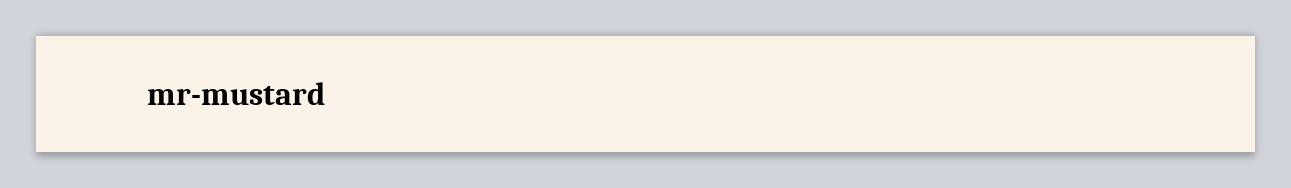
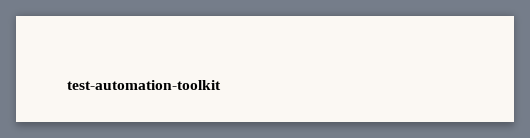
[147,82,325,105] mr-mustard -> [67,80,221,90] test-automation-toolkit

